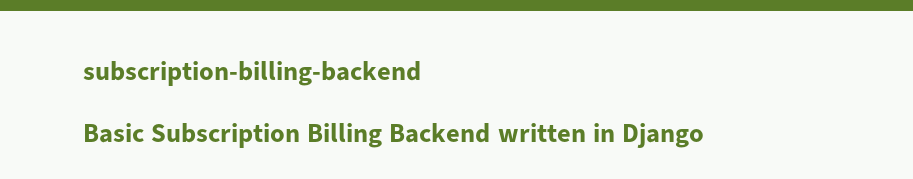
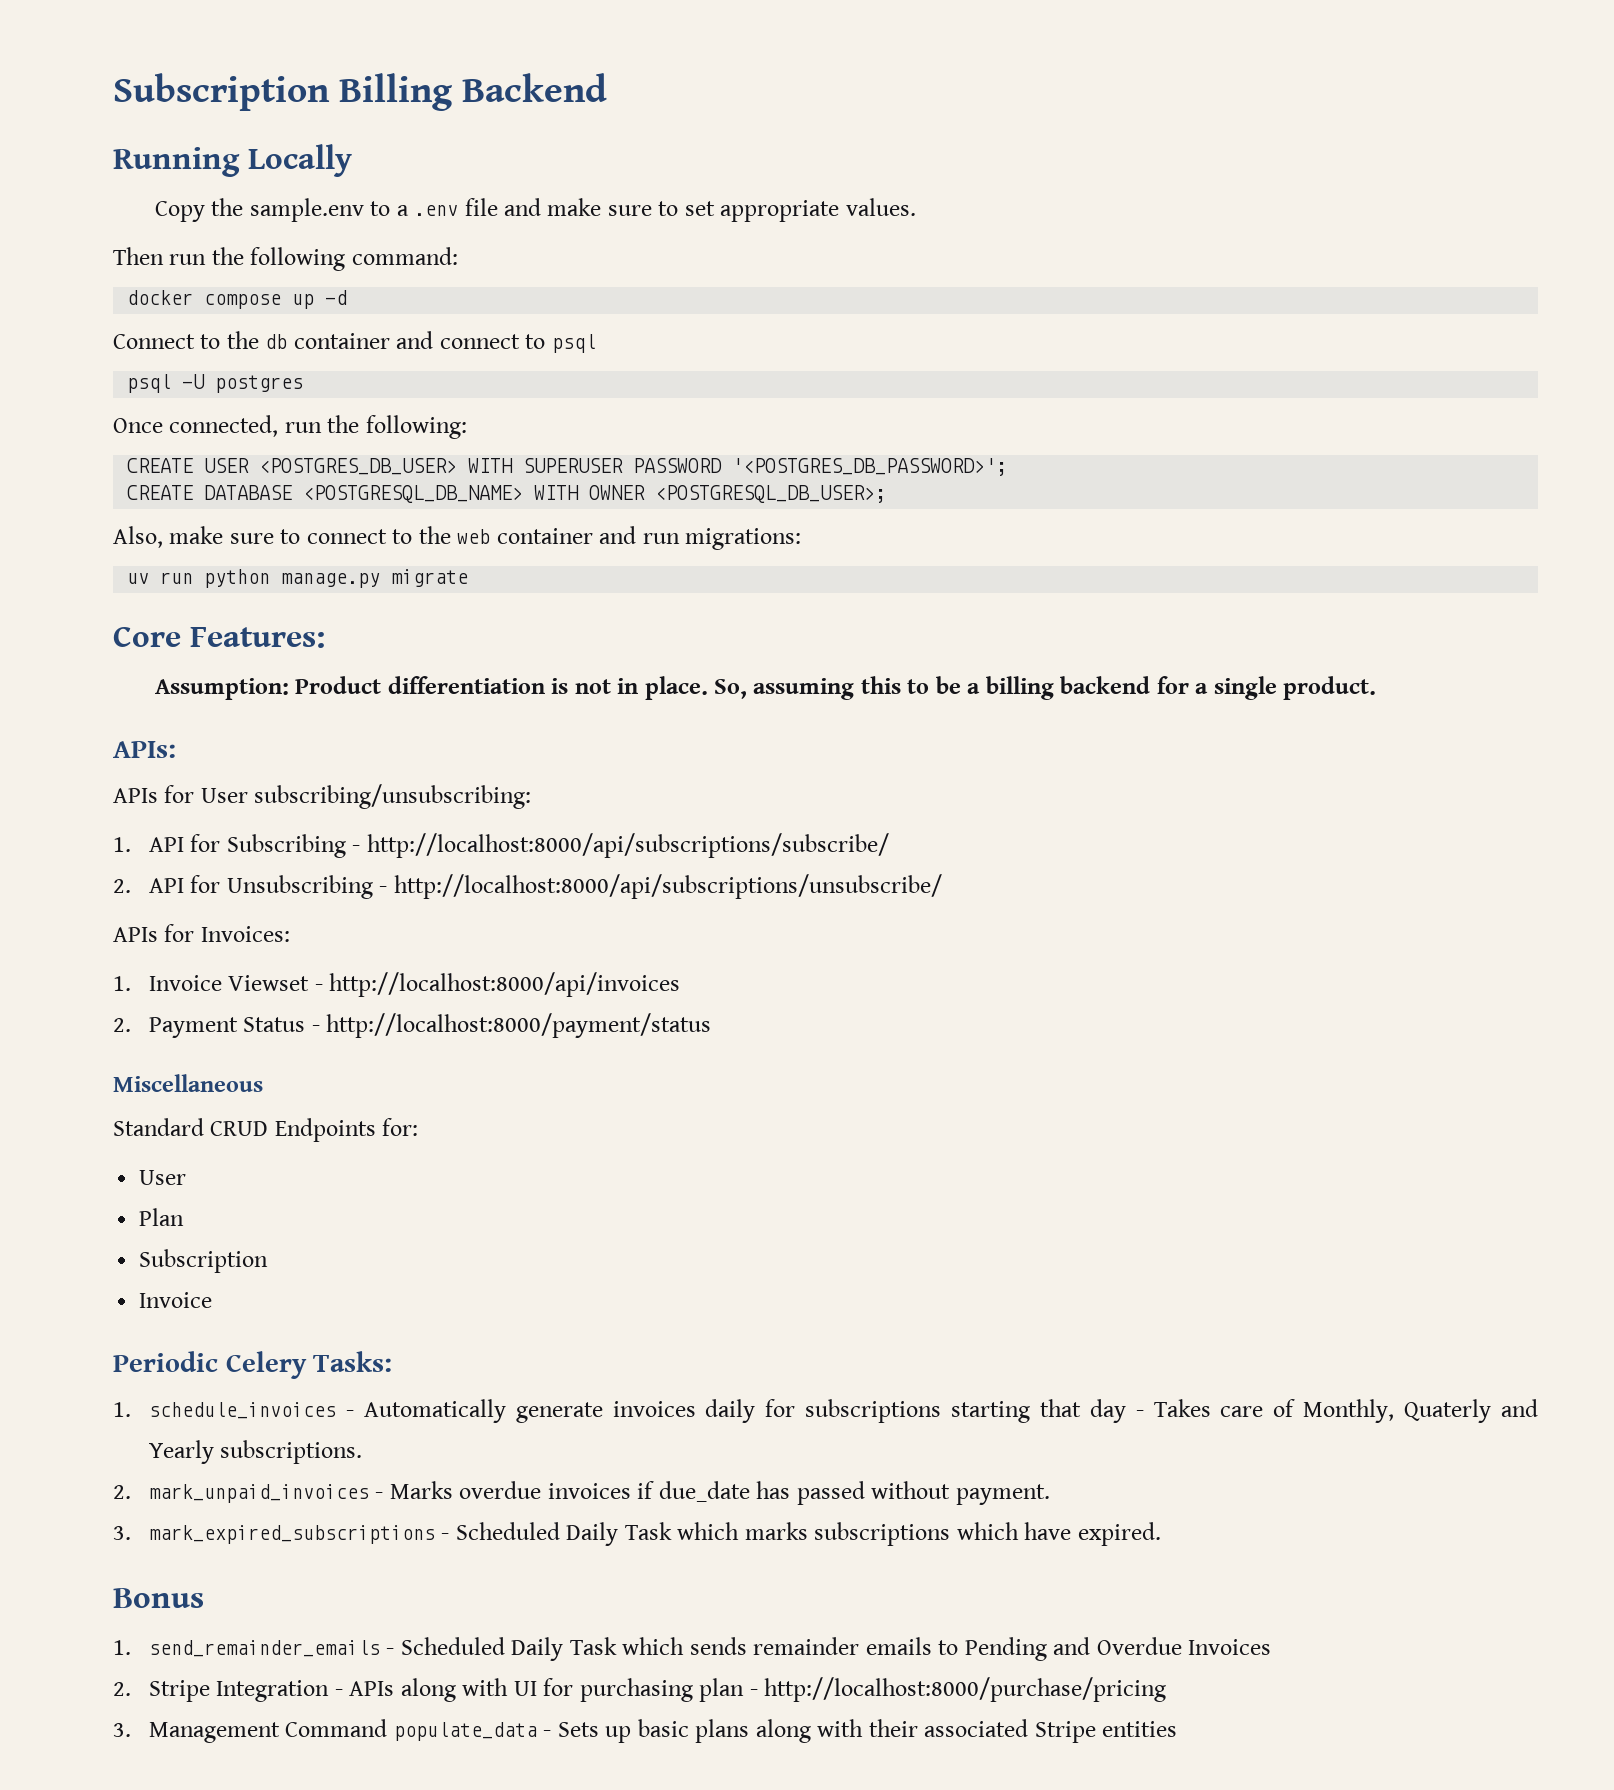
[83,61,421,86] [83,123,144,143] subscription-billing-backend // Basic -> (113, 92) none
[497,123,704,148] written in Django -> [113,144,352,177] [154,198,916,222] [113,247,458,271] [127,290,348,309] [113,331,596,353] [127,374,304,393] [113,415,467,439] [127,458,1008,476] [127,485,887,503] [113,526,802,550] [127,569,469,588] [113,626,325,648] [154,676,1377,700] [113,741,176,758] [113,784,532,809] [113,833,889,858] [113,874,942,899] [113,924,290,942] [113,972,681,997] [113,1013,712,1038] [113,1074,263,1092] [113,1118,419,1142] [139,1170,187,1185] [139,1208,185,1226] [139,1249,269,1273] [139,1292,213,1308] [113,1351,393,1379] [113,1399,1538,1423] [148,1440,363,1464] [113,1481,1050,1505] [113,1522,1161,1546] [113,1588,204,1608] [113,1637,1272,1661] [113,1677,1167,1702] [113,1719,1178,1743] // Running Locally // Copy the sample.env to a .env file and make sure to set appropriate values. // Then run the following command: // docker compose up -d // Connect to the db container and connect to psql // psql -U postgres // Once connected, run the following: // CREATE USER <POSTGRES_DB_USER> WITH SUPERUSER PASSWORD '<POSTGRES_DB_PASSWORD>'; // CREATE DATABASE <POSTGRESQL_DB_NAME> WITH OWNER <POSTGRESQL_DB_USER>; // Also, make sure to connect to the web container and run migrations: // uv run python manage.py migrate // Core Features: // Assumption: Product differentiation is not in place. So, assuming this to be a billing backend for a single product. // APIs: // APIs for User subscribing/unsubscribing: // 1. API for Subscribing - http://localhost:8000/api/subscriptions/subscribe/ // 2. API for Unsubscribing - http://localhost:8000/api/subscriptions/unsubscribe/ // APIs for Invoices: // 1. Invoice Viewset - http://localhost:8000/api/invoices // 2. Payment Status - http://localhost:8000/payment/status // Miscellaneous // Standard CRUD Endpoints for: // User // Plan // Subscription // Invoice // Periodic Celery Tasks: // 1. schedule_invoices - Automatically generate invoices daily for subscriptions starting that day - Takes care of Monthly, Quaterly and Yearly subscriptions. // 2. mark_unpaid_invoices - Marks overdue invoices if due_date has passed without payment. // 3. mark_expired_subscriptions - Scheduled Daily Task which marks subscriptions which have expired. // Bonus // 1. send_remainder_emails - Scheduled Daily Task which sends remainder emails to Pending and Overdue Invoices // 2. Stripe Integration - APIs along with UI for purchasing plan - http://localhost:8000/purchase/pricing // 3. Management Command populate_data - Sets up basic plans along with their associated Stripe entities

